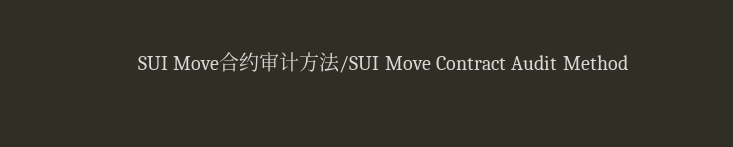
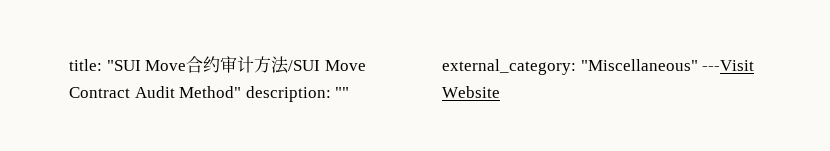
[137,56,168,70] SUI -> [69,59,141,71] title: "SUI
[562,55,628,70] Method -> [179,86,350,102] [442,59,755,75] [442,86,500,98] Method" description: "" external_category: "Miscellaneous" ---Visit Website

